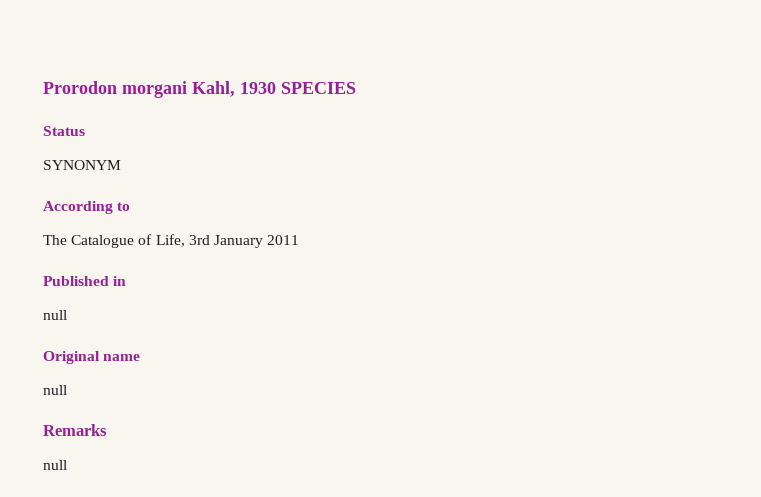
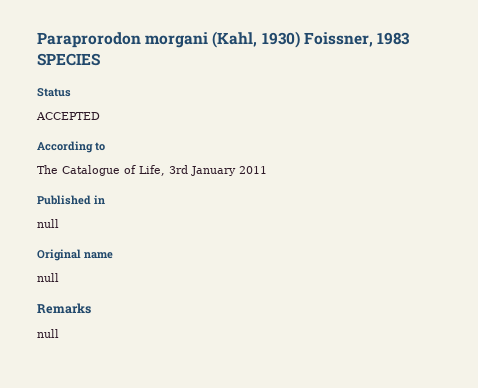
[43,81,276,98] Prorodon morgani Kahl, 1930 -> [37,31,410,48] Paraprorodon morgani (Kahl, 1930) Foissner, 1983
[43,160,121,170] SYNONYM -> [36,112,100,120] ACCEPTED

